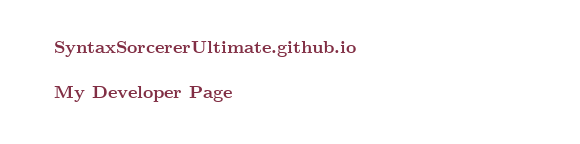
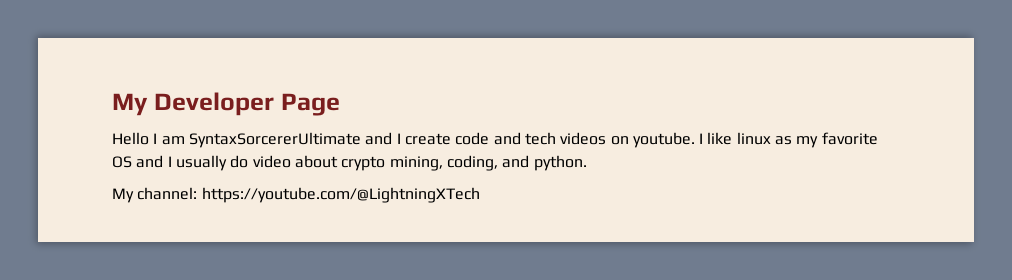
[54,41,356,57] SyntaxSorcererUltimate.github.io // -> (112, 104) none
(232, 94) none -> [112,132,878,148] [112,155,587,171] [112,187,480,203] // Hello I am SyntaxSorcererUltimate and I create code and tech videos on youtube. I like linux as my favorite OS and I usually do video about crypto mining, coding, and python. // My channel: https://youtube.com/@LightningXTech

